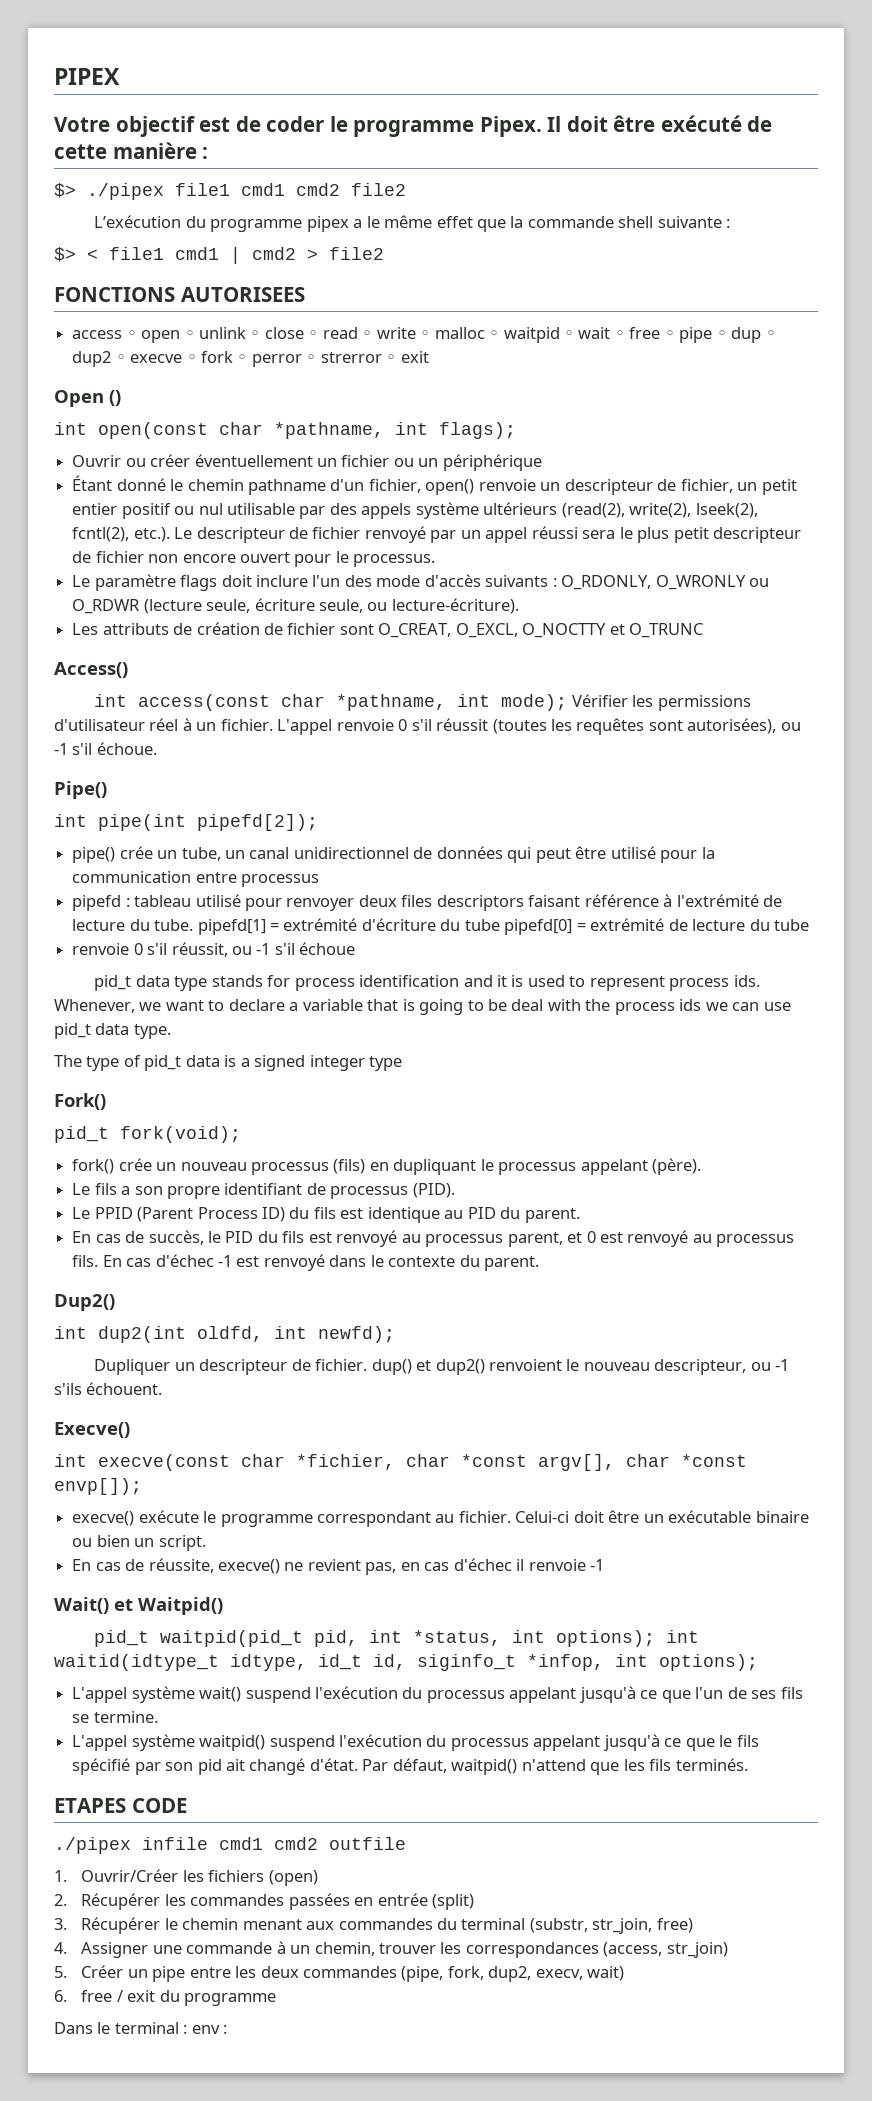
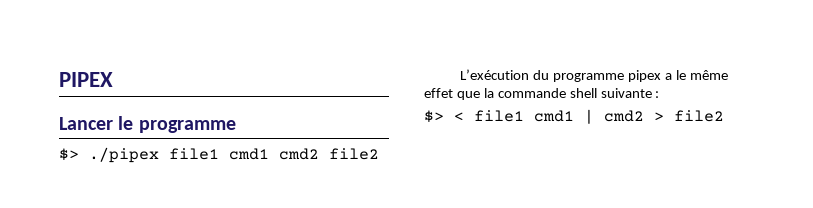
[54,115,773,137] [54,142,209,159] Votre objectif est de coder le programme Pipex. Il doit être exécuté de cette manière : -> [59,116,236,133] Lancer le programme
[54,287,305,302] [72,327,776,343] [72,351,429,367] [54,390,121,407] [54,422,516,439] [72,454,542,471] [72,475,797,495] [72,502,758,519] [72,526,801,543] [72,551,436,567] [72,574,770,591] [72,598,519,614] [72,622,704,638] [54,662,128,678] [94,694,751,711] [54,718,801,735] [54,742,157,755] [54,781,107,799] [54,814,318,831] [72,846,715,863] [72,871,320,887] [72,894,783,911] [72,918,809,935] [72,942,356,957] [94,975,760,991] [54,999,791,1015] [54,1023,171,1039] [54,1055,403,1071] [54,1093,106,1110] [54,1126,241,1143] [72,1158,702,1175] [72,1183,455,1199] [72,1207,580,1223] [72,1230,795,1247] [72,1254,540,1271] [54,1294,115,1311] [54,1326,395,1343] [94,1359,790,1375] [54,1382,163,1395] [54,1422,130,1438] [54,1454,747,1471] [54,1478,142,1495] [72,1510,809,1527] [72,1535,206,1551] [72,1558,605,1575] [54,1597,223,1615] [94,1630,700,1647] [54,1654,758,1671] [72,1686,803,1703] [72,1711,158,1723] [72,1734,759,1751] [72,1758,748,1775] [54,1798,187,1813] [54,1837,406,1854] [54,1869,318,1886] [54,1893,474,1910] [54,1917,693,1934] [54,1941,728,1958] [54,1965,625,1982] [54,1990,277,2006] [54,2022,228,2034] // FONCTIONS AUTORISEES // access ◦ open ◦ unlink ◦ close ◦ read ◦ write ◦ malloc ◦ waitpid ◦ wait ◦ free ◦ pipe ◦ dup ◦ dup2 ◦ execve ◦ fork ◦ perror ◦ strerror ◦ exit // Open () // int open(const char *pathname, int flags); // Ouvrir ou créer éventuellement un fichier ou un périphérique // Étant donné le chemin pathname d'un fichier, open() renvoie un descripteur de fichier, un petit entier positif ou nul utilisable par des appels système ultérieurs (read(2), write(2), lseek(2), fcntl(2), etc.). Le descripteur de fichier renvoyé par un appel réussi sera le plus petit descripteur de fichier non encore ouvert pour le processus. // Le paramètre flags doit inclure l'un des mode d'accès suivants : O_RDONLY, O_WRONLY ou O_RDWR (lecture seule, écriture seule, ou lecture-écriture). // Les attributs de création de fichier sont O_CREAT, O_EXCL, O_NOCTTY et O_TRUNC // Access() // int access(const char *pathname, int mode); Vérifier les permissions d'utilisateur réel à un fichier. L'appel renvoie 0 s'il réussit (toutes les requêtes sont autorisées), ou -1 s'il échoue. // Pipe() // int pipe(int pipefd[2]); // pipe() crée un tube, un canal unidirectionnel de données qui peut être utilisé pour la communication entre processus // pipefd : tableau utilisé pour renvoyer deux files descriptors faisant référence à l'extrémité de lecture du tube. pipefd[1] = extrémité d'écriture du tube pipefd[0] = extrémité de lecture du tube // renvoie 0 s'il réussit, ou -1 s'il échoue // pid_t data type stands for process identification and it is used to represent process ids. Whenever, we want to declare a variable that is going to be deal with the process ids we can use pid_t data type. // The type of pid_t data is a signed integer type // Fork() // pid_t fork(void); // fork() crée un nouveau processus (fils) en dupliquant le processus appelant (père). // Le fils a son propre identifiant de processus (PID). // Le PPID (Parent Process ID) du fils est identique au PID du parent. // En cas de succès, le PID du fils est renvoyé au processus parent, et 0 est renvoyé au processus fils. En cas d'échec -1 est renvoyé dans le contexte du parent. // Dup2() // int dup2(int oldfd, int newfd); // Dupliquer un descripteur de fichier. dup() et dup2() renvoient le nouveau descripteur, ou -1 s'ils échouent. // Execve() // int execve(const char *fichier, char *const argv[], char *const envp[]); // execve() exécute le programme correspondant au fichier. Celui-ci doit être un exécutable binaire ou bien un script. // En cas de réussite, execve() ne revient pas, en cas d'échec il renvoie -1 // Wait() et Waitpid() // pid_t waitpid(pid_t pid, int *status, int options); int waitid(idtype_t idtype, id_t id, siginfo_t *infop, int options); // L'appel système wait() suspend l'exécution du processus appelant jusqu'à ce que l'un de ses fils se termine. // L'appel système waitpid() suspend l'exécution du processus appelant jusqu'à ce que le fils spécifié par son pid ait changé d'état. Par défaut, waitpid() n'attend que les fils terminés. // ETAPES CODE // ./pipex infile cmd1 cmd2 outfile // 1. Ouvrir/Créer les fichiers (open) // 2. Récupérer les commandes passées en entrée (split) // 3. Récupérer le chemin menant aux commandes du terminal (substr, str_join, free) // 4. Assigner une commande à un chemin, trouver les correspondances (access, str_join) // 5. Créer un pipe entre les deux commandes (pipe, fork, dup2, execv, wait) // 6. free / exit du programme // Dans le terminal : env : -> (724, 116) none

